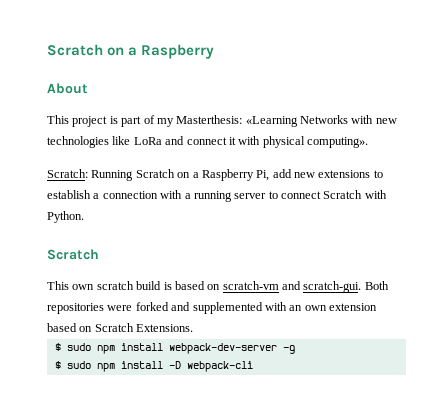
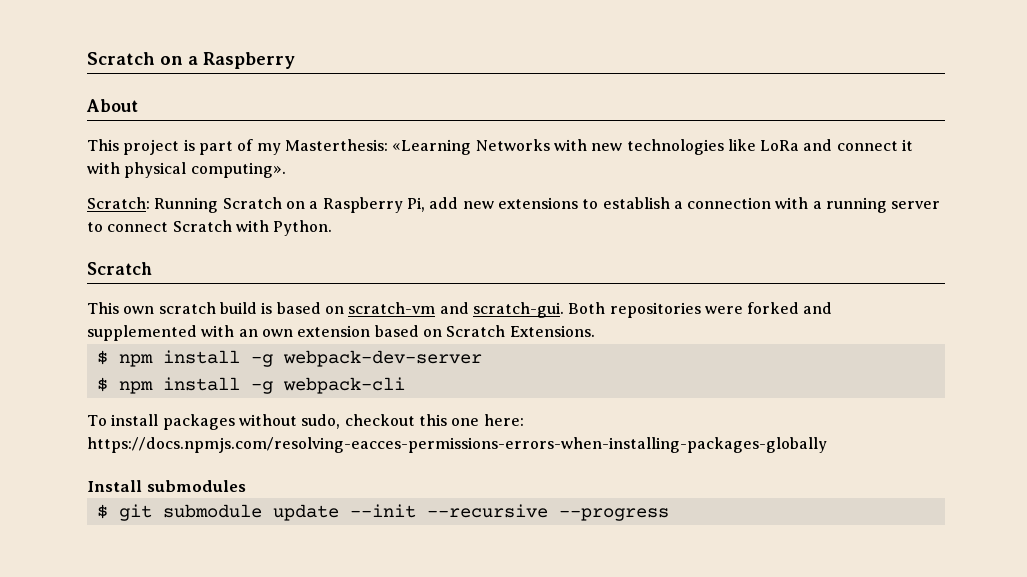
[66,343,163,354] sudo npm install -> [118,350,273,367] npm install -g
[282,345,295,354] [54,361,181,372] -g // $ sudo npm install -D -> [96,377,273,394] // $ npm install -g
(253, 366) none -> [87,414,524,430] [87,437,827,453] [87,480,246,492] [96,504,669,521] // To install packages without sudo, checkout this one here: https://docs.npmjs.com/resolving-eacces-permissions-errors-when-installing-packages-globally // Install submodules // $ git submodule update --init --recursive --progress

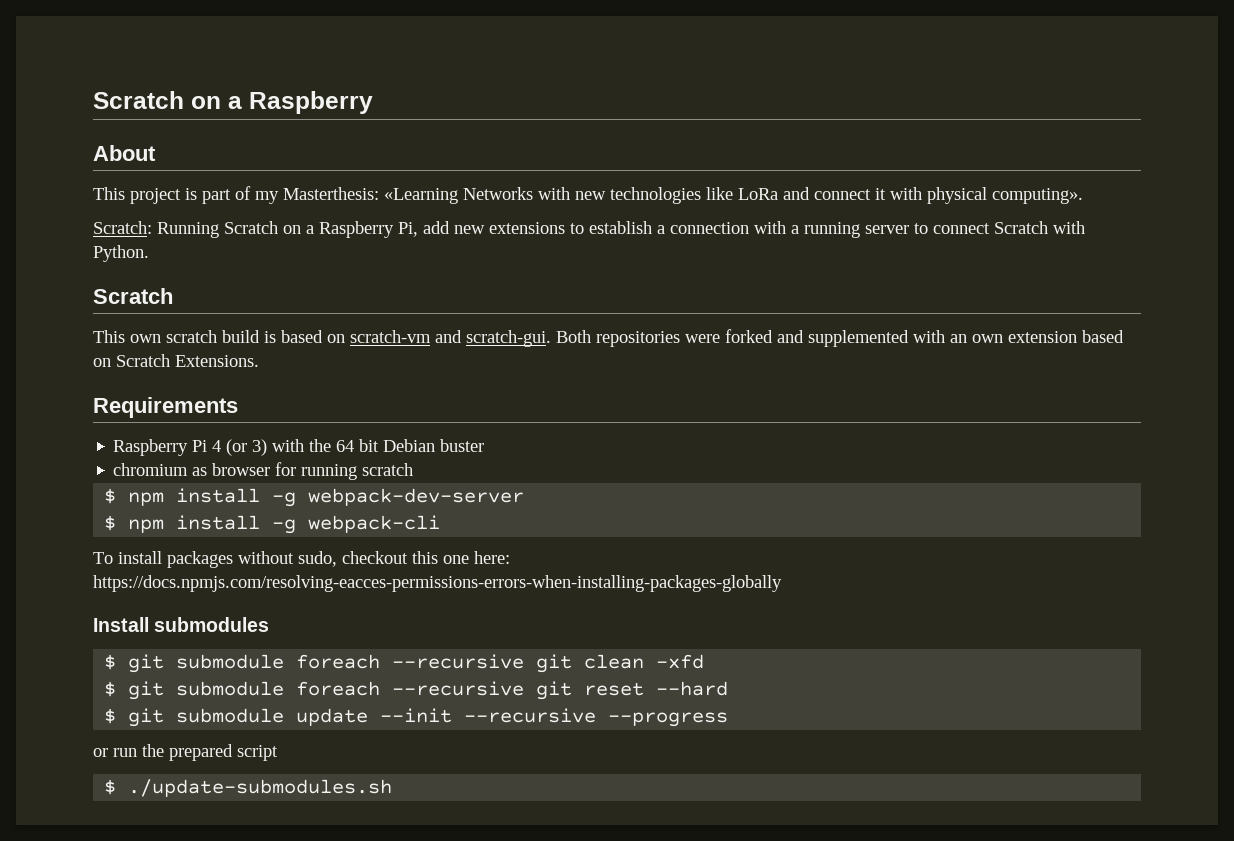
(595, 331) none -> [93,397,238,418] [113,439,485,456] [113,462,414,480] // Requirements // Raspberry Pi 4 (or 3) with the 64 bit Debian buster // chromium as browser for running scratch
(246, 486) none -> [104,654,705,673] [104,681,729,700] // $ git submodule foreach --recursive git clean -xfd // $ git submodule foreach --recursive git reset --hard
(669, 514) none -> [93,744,278,761] [104,779,393,797] // or run the prepared script // $ ./update-submodules.sh

